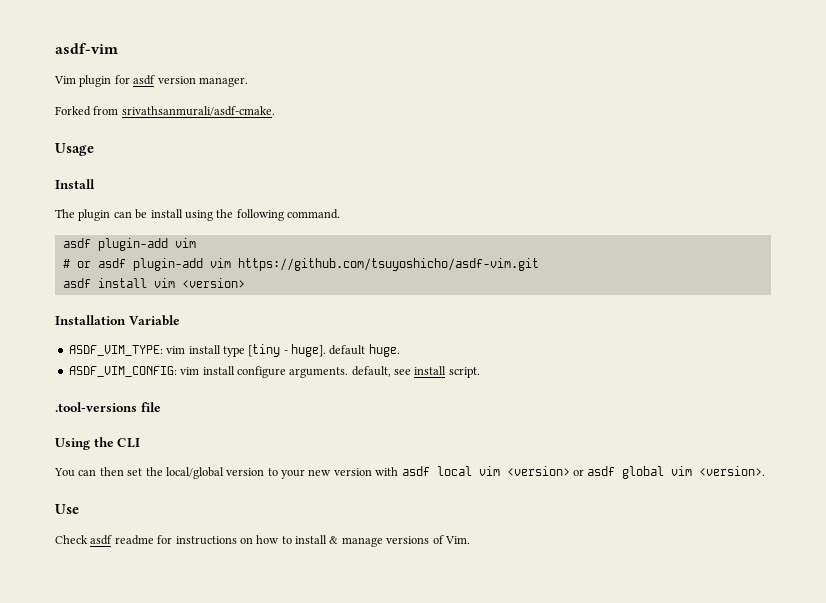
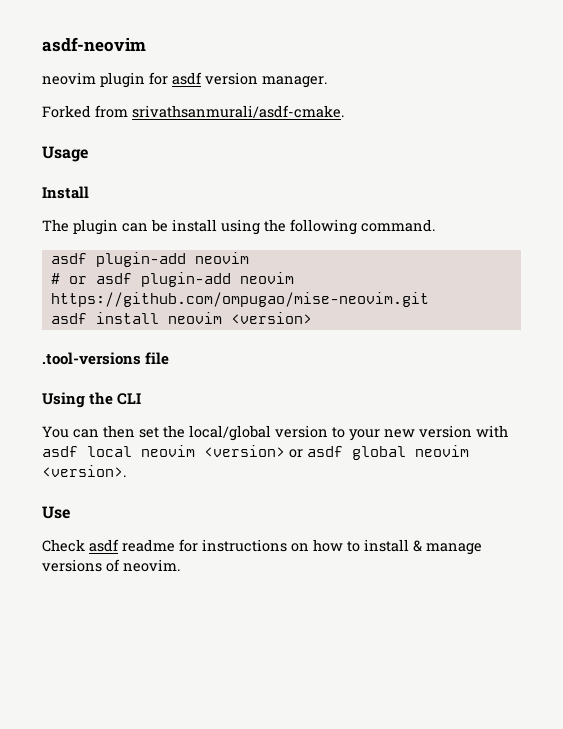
[55,43,118,54] [54,76,76,84] asdf-vim // Vim -> [42,37,146,52] [42,72,96,85] asdf-neovim // neovim
[174,238,196,248] vim -> [194,252,249,264] neovim
[209,258,539,271] vim https://github.com/tsuyoshicho/asdf-vim.git -> [239,272,294,284] [50,292,429,307] neovim https://github.com/ompugao/mise-neovim.git
[153,278,245,288] [55,315,180,326] [68,344,400,357] [68,366,480,378] vim <version> // Installation Variable // ASDF_VIM_TYPE: vim install type [tiny - huge]. default huge. // ASDF_VIM_CONFIG: vim install configure arguments. default, see install script. -> [167,312,312,324] neovim <version>
[478,466,500,476] vim -> [141,445,195,457] neovim
[671,466,693,476] vim -> [415,445,469,457] neovim
[444,536,470,544] Vim. -> [123,559,180,572] neovim.

